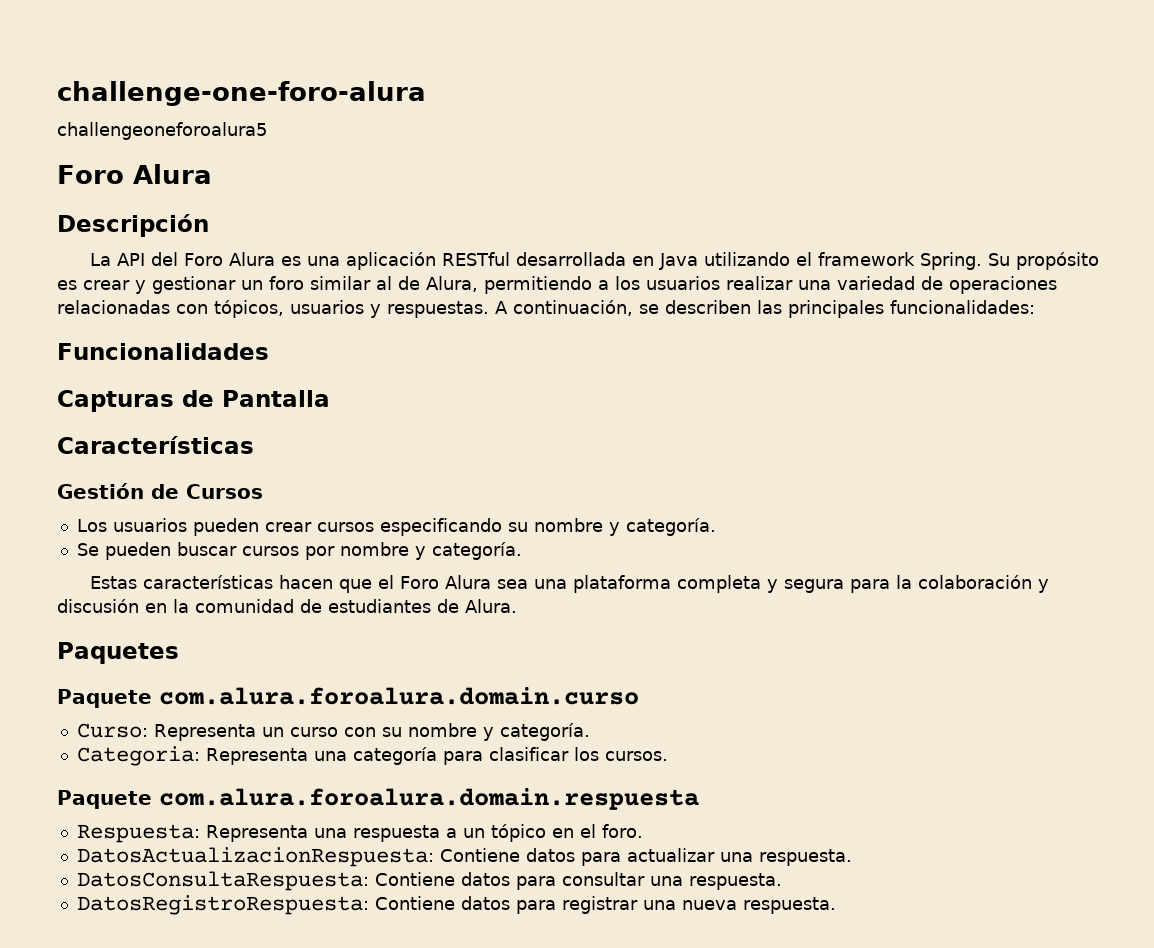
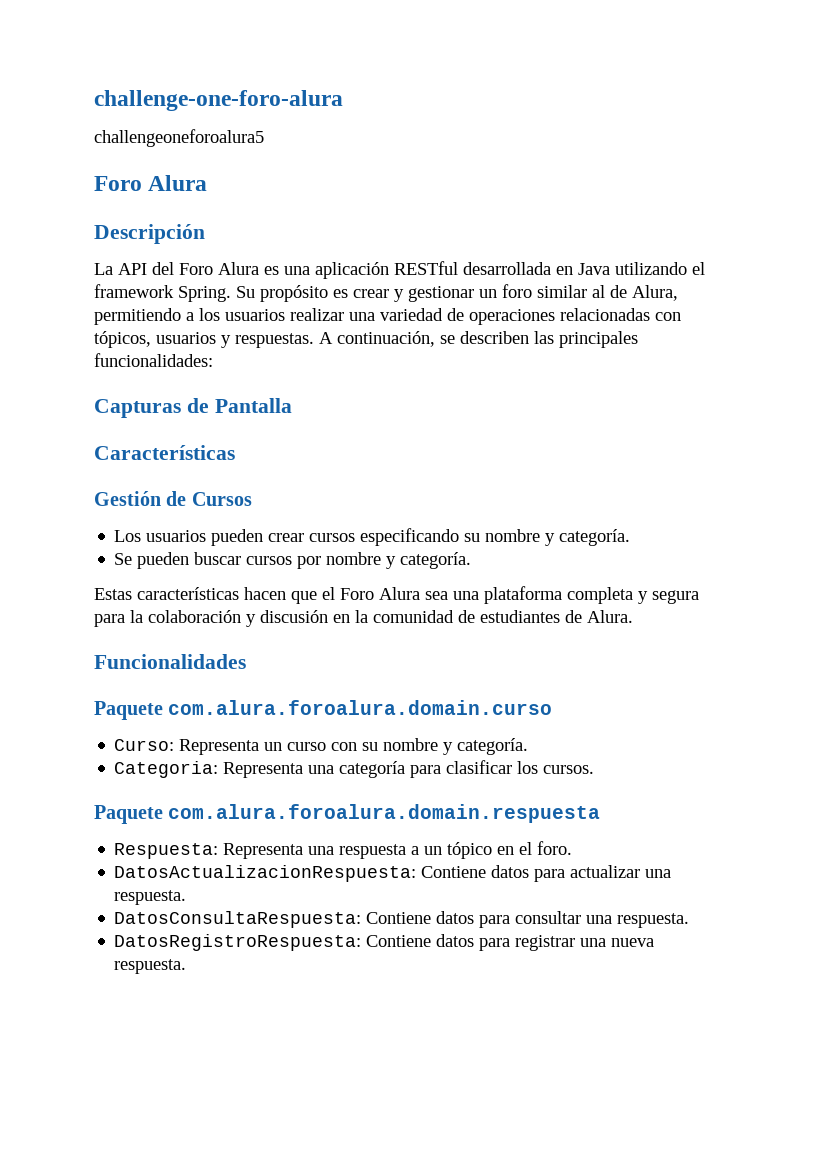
[57,343,269,360] // Funcionalidades -> (213, 360) none
[57,642,179,664] Paquetes -> [94,654,246,669] Funcionalidades

